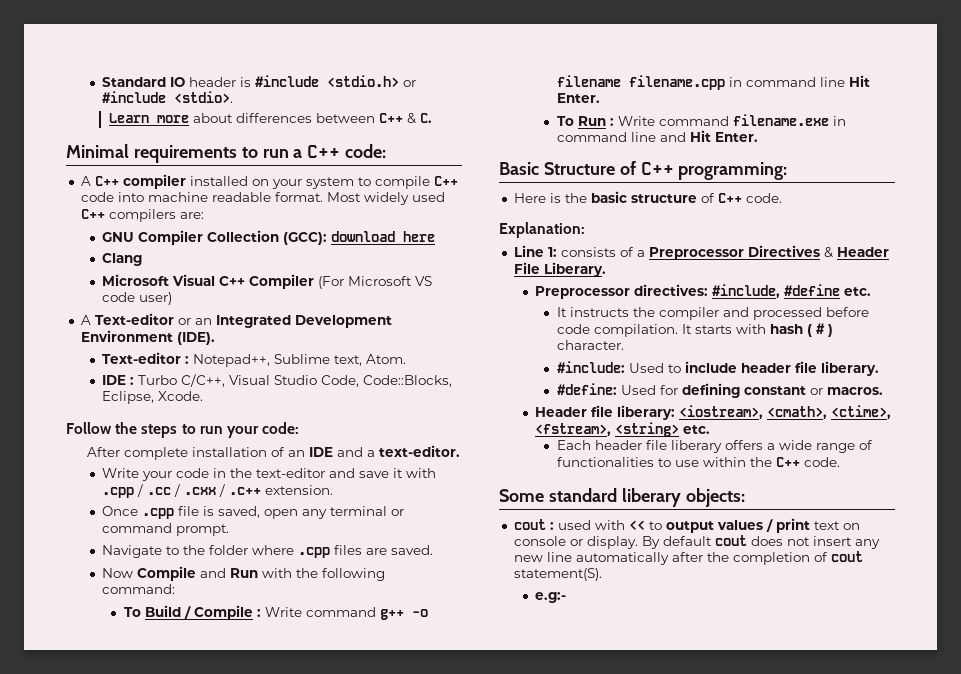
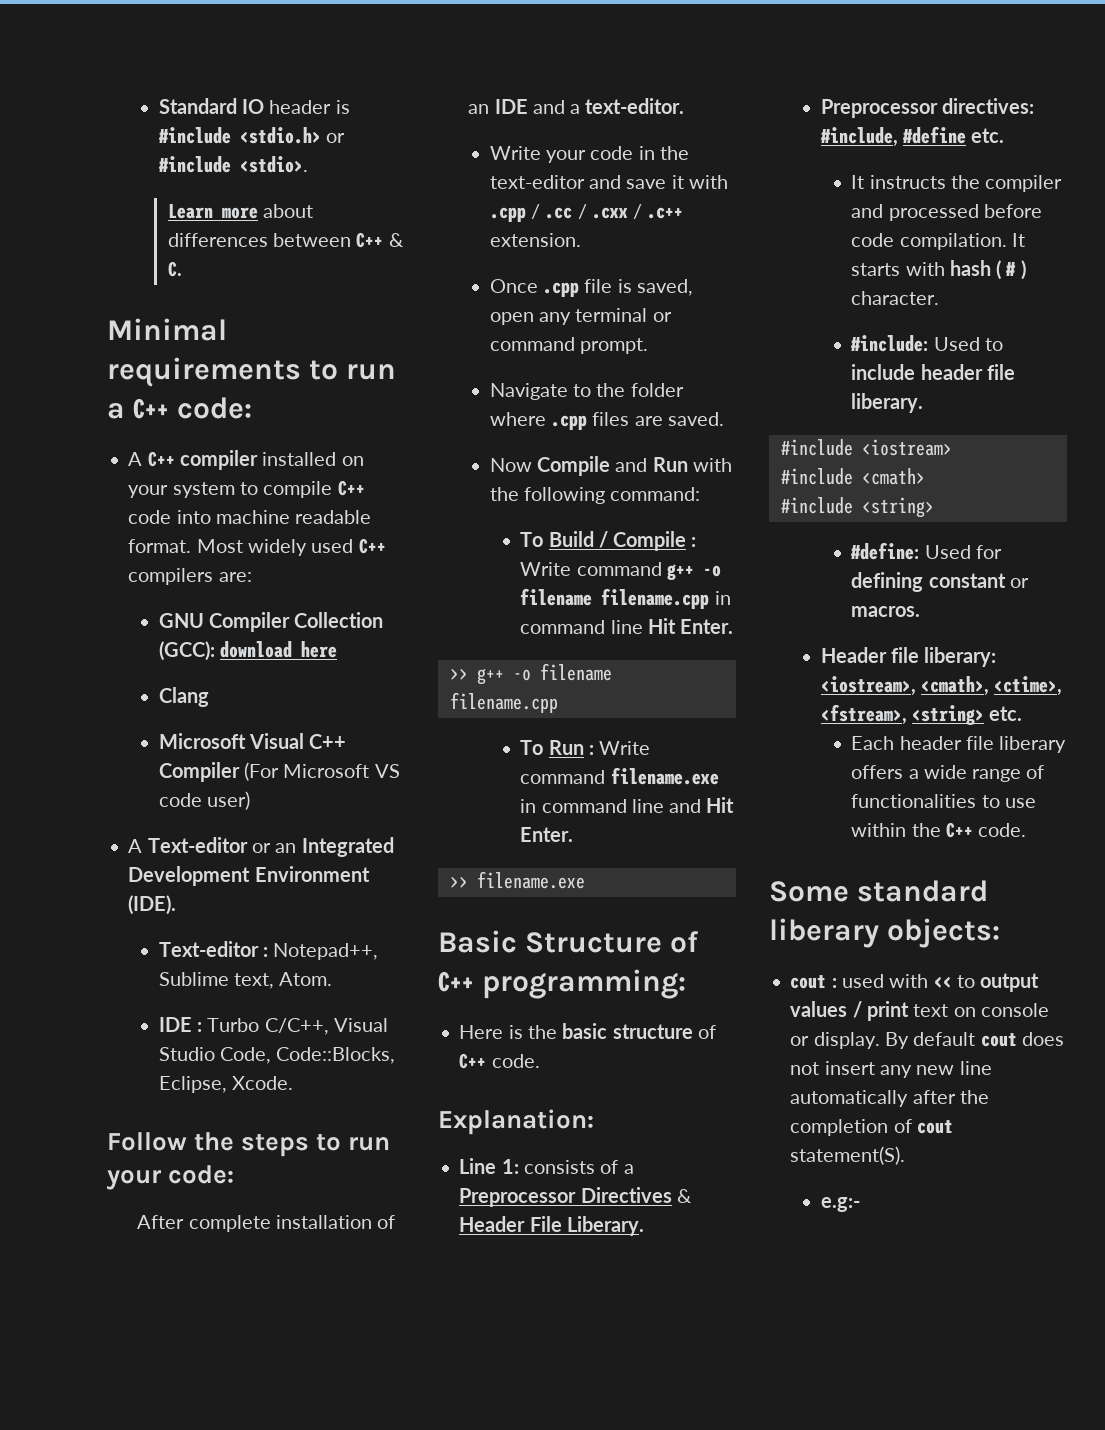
(600, 98) none -> [449,663,612,685] [449,692,558,713] // >> g++ -o filename filename.cpp
(758, 137) none -> [449,871,585,889] // >> filename.exe
(879, 368) none -> [780,439,952,456] [780,468,925,485] [780,497,934,518] // #include <iostream> // #include <cmath> // #include <string>

